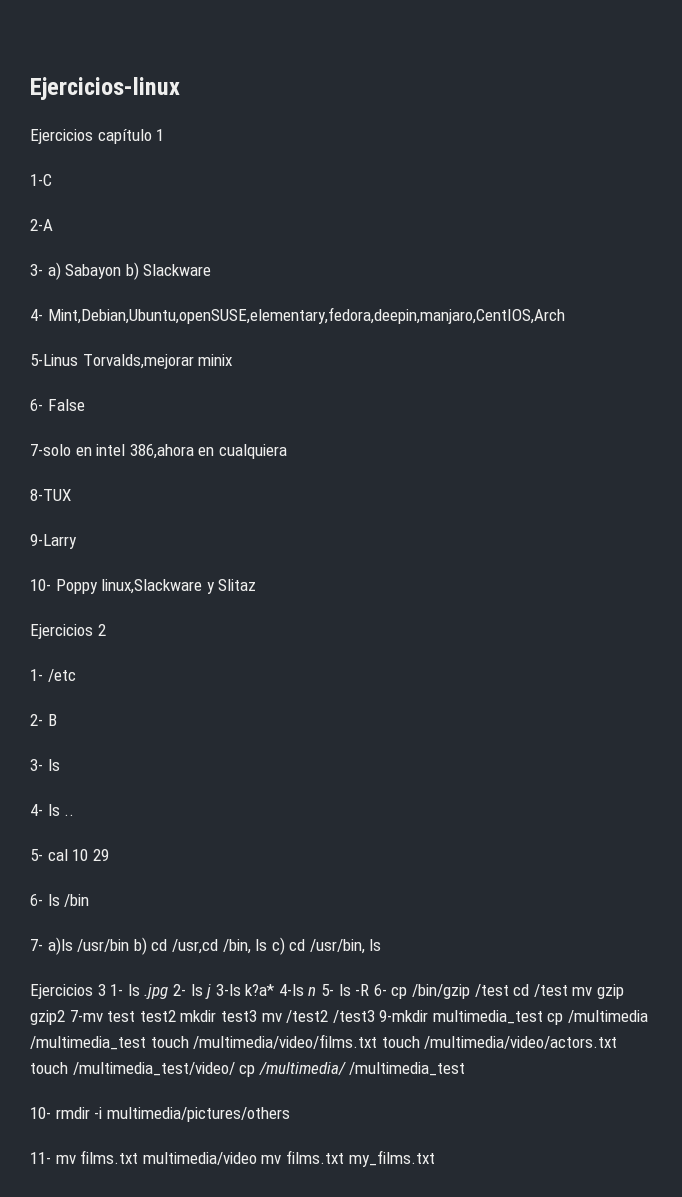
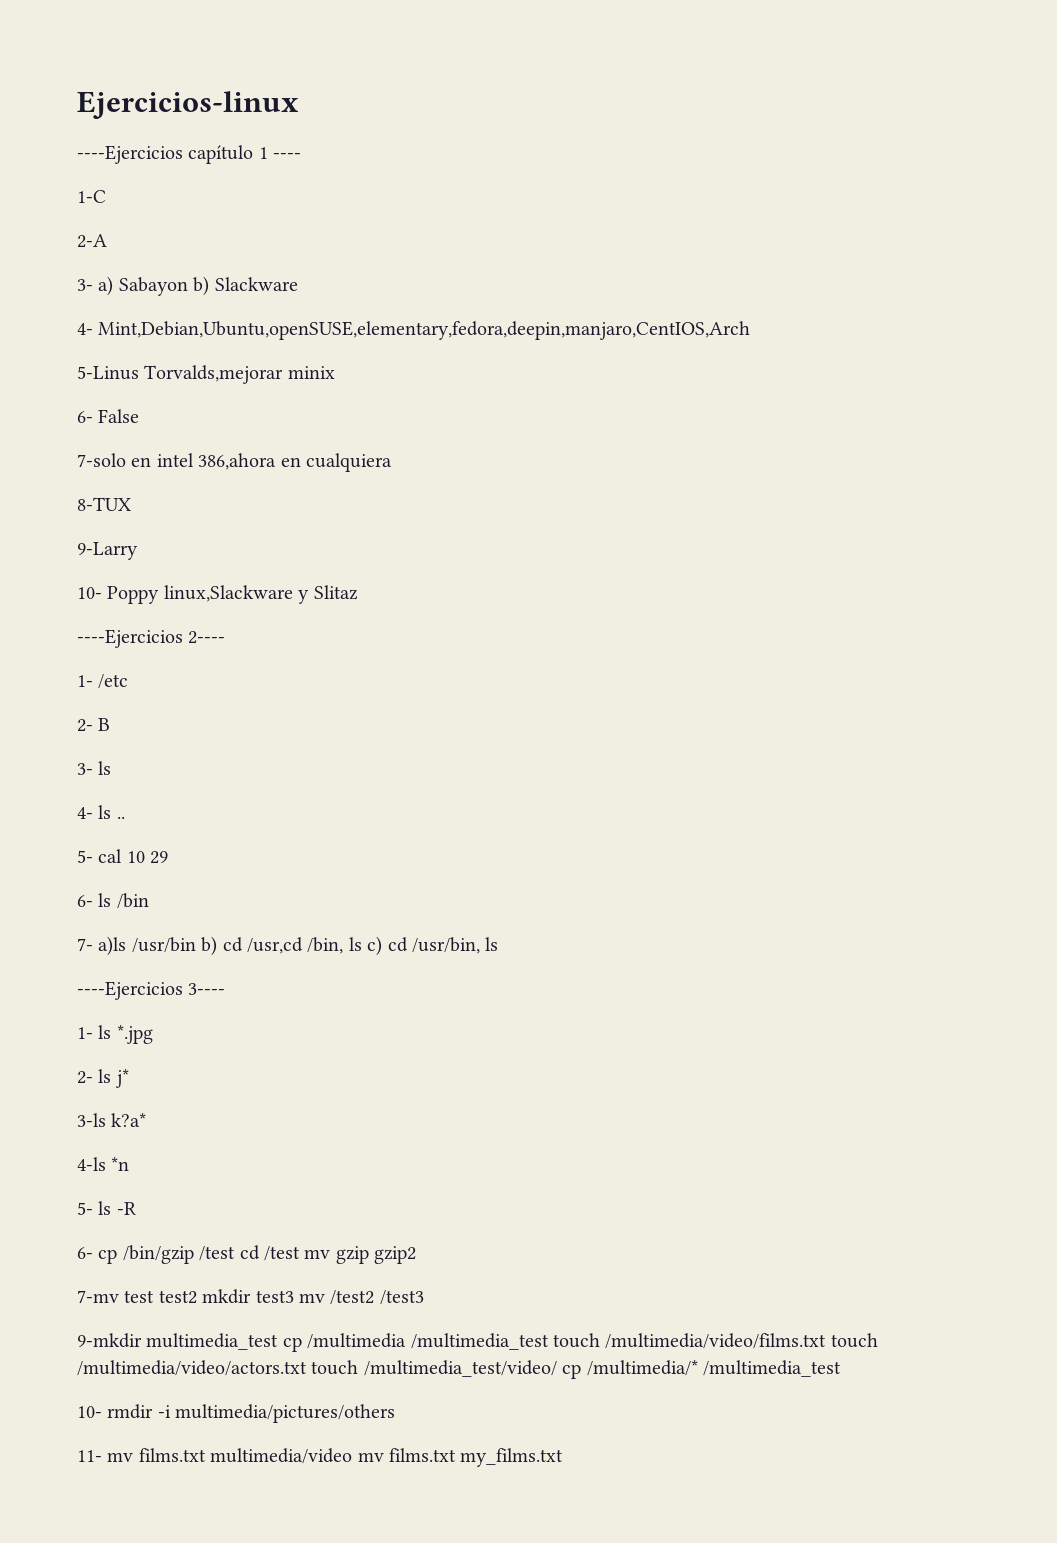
[30,129,93,144] Ejercicios -> [77,145,183,164] ----Ejercicios
(165, 135) none -> [273,153,302,159] ----
[30,624,106,639] Ejercicios 2 -> [77,629,226,648] ----Ejercicios 2----
[30,984,106,999] Ejercicios 3 -> [77,981,226,1000] ----Ejercicios 3---- //
[144,984,169,999] .jpg -> [116,1025,153,1044] *.jpg //
[205,984,212,999] j -> [115,1069,129,1088] j* //
[278,984,317,996] 4-ls n -> [77,1157,130,1171] // 4-ls *n //
(370, 990) none -> (136, 1208) //
(65, 1017) none -> (417, 1255) //
(375, 1016) none -> (424, 1297) //
[258,1062,346,1075] /multimedia/ -> [586,1360,698,1376] /multimedia/*

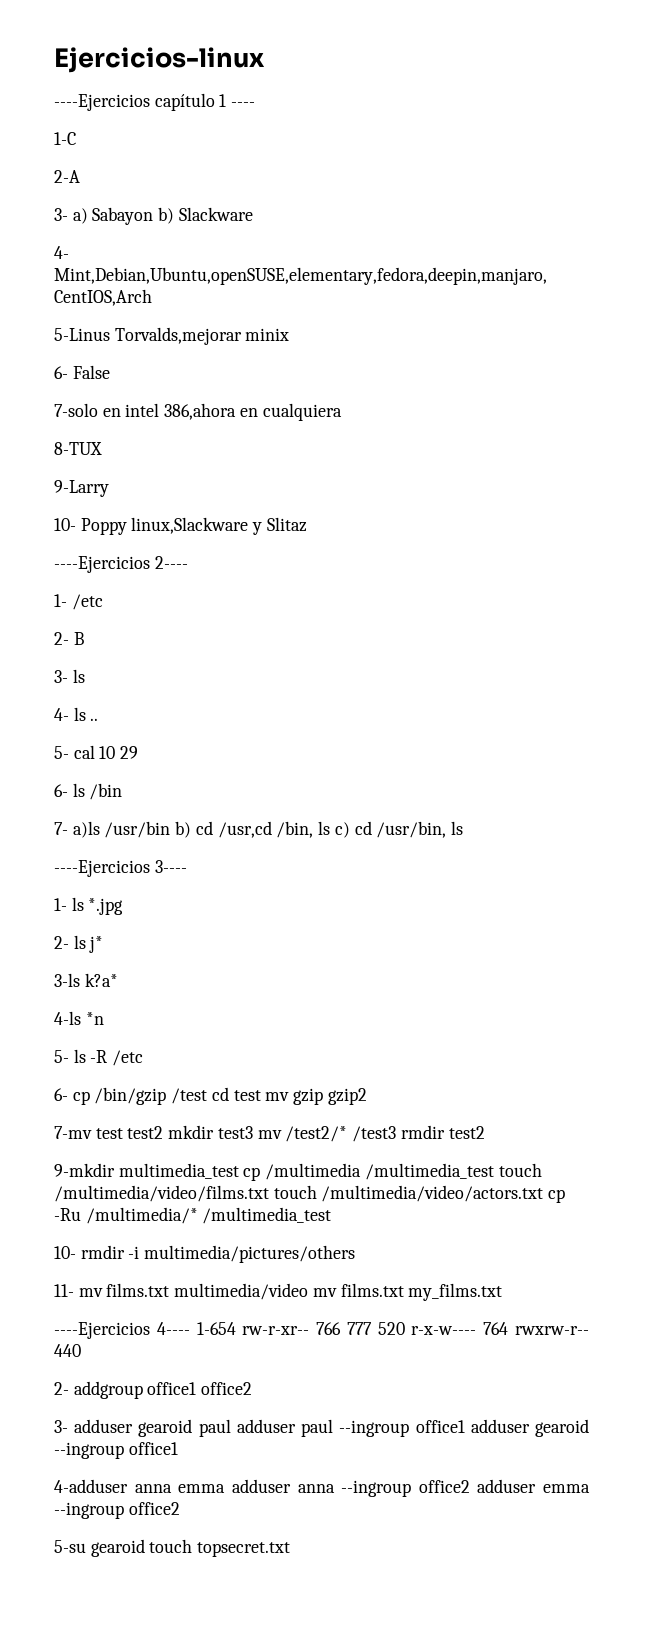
(136, 1208) none -> [112,1050,144,1066] /etc
[264,1246,300,1261] /test -> [233,1090,261,1101] test
[330,1290,375,1305] /test2 -> [285,1126,348,1142] /test2/*
(424, 1297) none -> [400,1125,485,1139] rmdir test2
[311,1360,582,1379] touch /multimedia_test/video/ cp -> [548,1189,566,1203] [54,1208,81,1221] cp -Ru
(564, 1457) none -> [54,1322,589,1339] [54,1344,81,1357] [54,1381,253,1399] [54,1419,589,1437] [54,1442,178,1459] [54,1479,590,1497] [54,1502,180,1519] [54,1539,291,1557] // ----Ejercicios 4---- 1-654 rw-r-xr-- 766 777 520 r-x-w---- 764 rwxrw-r-- 440 // 2- addgroup office1 office2 // 3- adduser gearoid paul adduser paul --ingroup office1 adduser gearoid --ingroup office1 // 4-adduser anna emma adduser anna --ingroup office2 adduser emma --ingroup office2 // 5-su gearoid touch topsecret.txt

